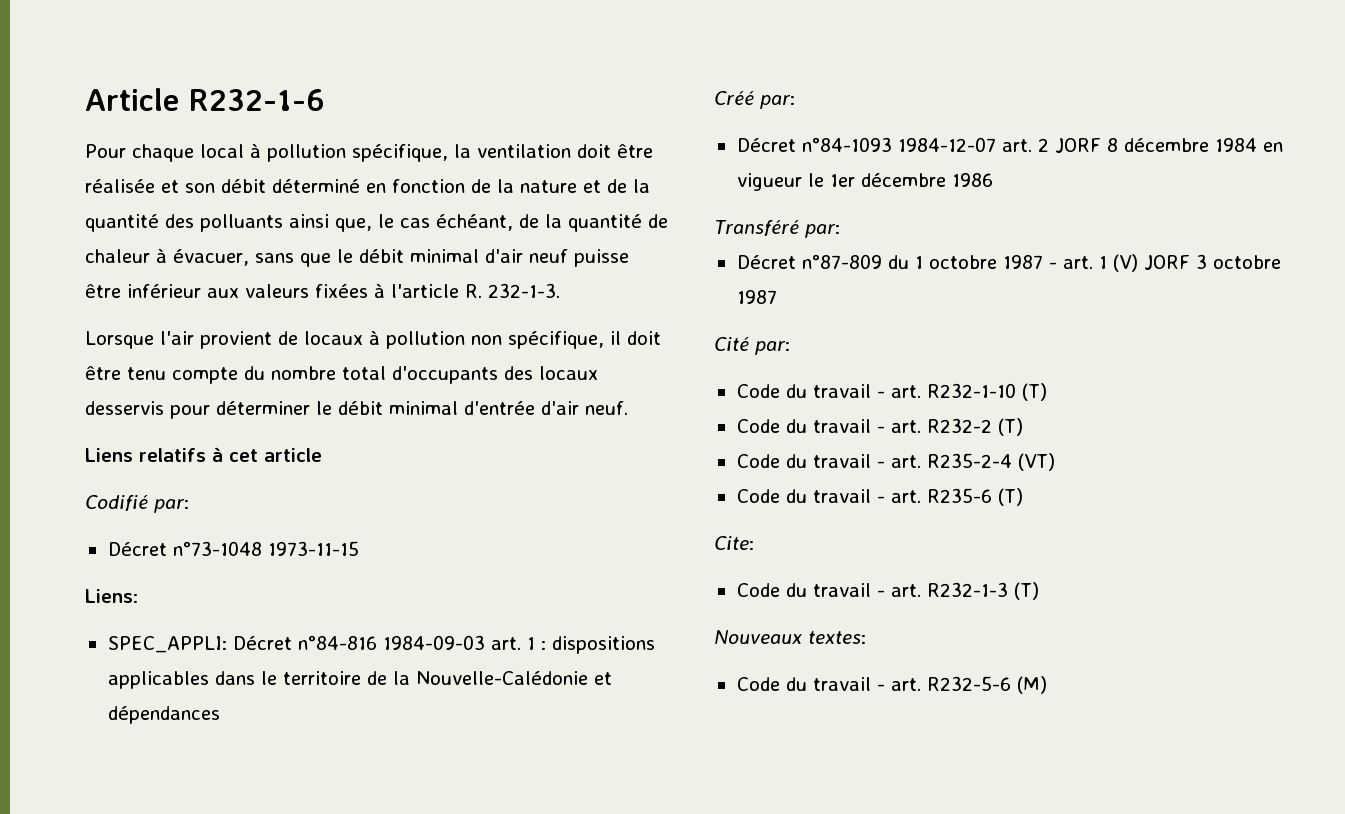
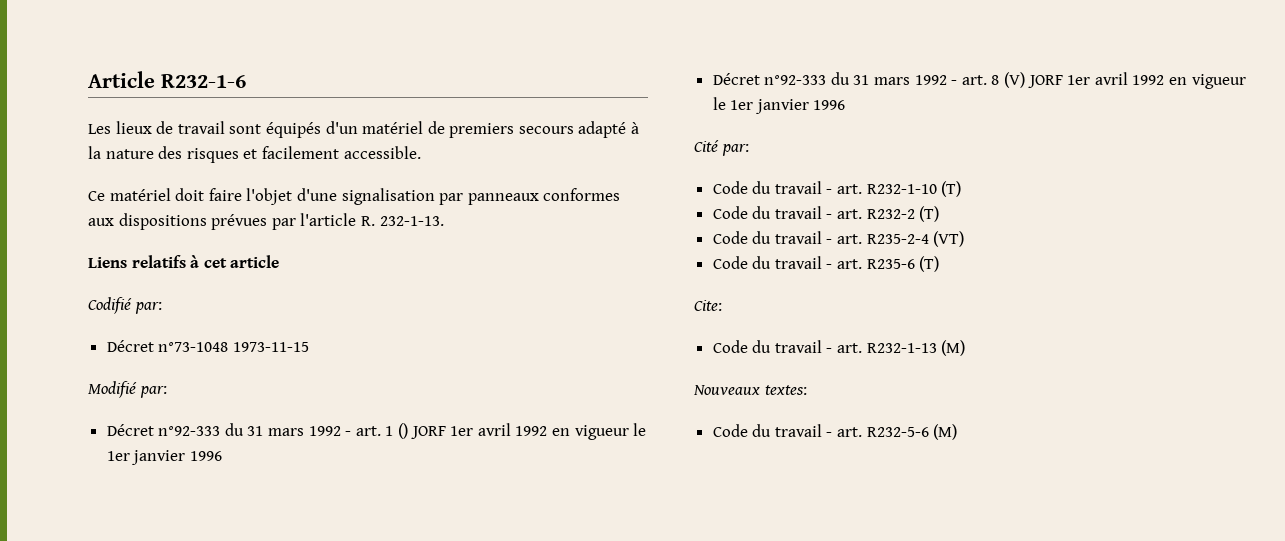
[85,144,653,162] [85,179,650,193] [85,214,668,232] [85,249,629,267] [85,283,560,298] [85,331,661,349] [85,366,598,384] [85,401,628,419] Pour chaque local à pollution spécifique, la ventilation doit être réalisée et son débit déterminé en fonction de la nature et de la quantité des polluants ainsi que, le cas échéant, de la quantité de chaleur à évacuer, sans que le débit minimal d'air neuf puisse être inférieur aux valeurs fixées à l'article R. 232-1-3. // Lorsque l'air provient de locaux à pollution non spécifique, il doit être tenu compte du nombre total d'occupants des locaux desservis pour déterminer le débit minimal d'entrée d'air neuf. -> [88,121,640,138] [88,146,421,163] [88,188,621,205] [88,213,444,230] Les lieux de travail sont équipés d'un matériel de premiers secours adapté à la nature des risques et facilement accessible. // Ce matériel doit faire l'objet d'une signalisation par panneaux conformes aux dispositions prévues par l'article R. 232-1-13.
[85,589,138,603] [107,635,655,654] [107,671,612,689] [107,706,220,724] [714,91,795,109] [736,137,1283,153] [736,173,993,191] [714,220,840,238] [736,254,1107,269] Liens: // SPEC_APPLI: Décret n°84-816 1984-09-03 art. 1 : dispositions applicables dans le territoire de la Nouvelle-Calédonie et dépendances // Créé par: // Décret n°84-1093 1984-12-07 art. 2 JORF 8 décembre 1984 en vigueur le 1er décembre 1986 // Transféré par: // Décret n°87-809 du 1 octobre 1987 - art. 1 -> [88,381,167,398] [106,423,647,440] [106,450,222,465] [712,72,1000,85] Modifié par: // Décret n°92-333 du 31 mars 1992 - art. 1 () JORF 1er avril 1992 en vigueur le 1er janvier 1996 // Décret n°92-333 du 31 mars 1992 - art. 8
[1195,254,1281,269] [736,290,777,304] 3 octobre 1987 -> [1067,72,1246,89] [712,97,846,114] 1er avril 1992 en vigueur le 1er janvier 1996
[926,582,1039,600] R232-1-3 (T) -> [866,340,966,356] R232-1-13 (M)

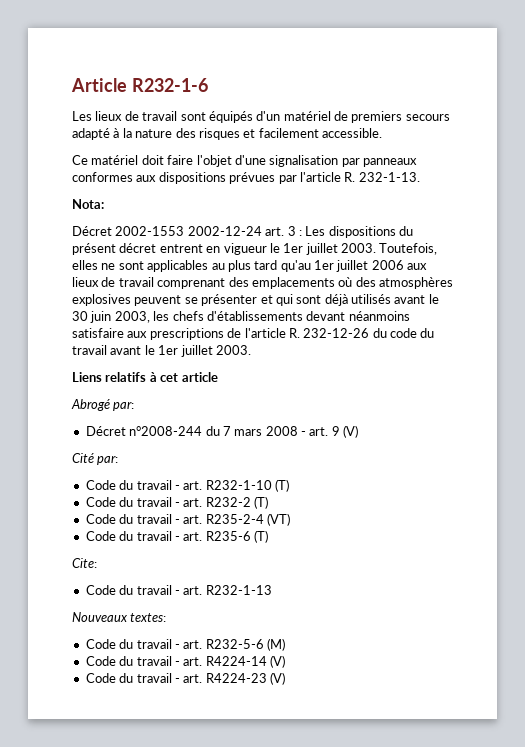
(444, 221) none -> [72,199,104,209] [72,226,413,238] [72,243,438,255] [72,260,428,272] [72,277,453,289] [72,294,439,306] [72,311,410,323] [72,328,435,340] [72,345,251,357] // Nota: // Décret 2002-1553 2002-12-24 art. 3 : Les dispositions du présent décret entrent en vigueur le 1er juillet 2003. Toutefois, elles ne sont applicables au plus tard qu'au 1er juillet 2006 aux lieux de travail comprenant des emplacements où des atmosphères explosives peuvent se présenter et qui sont déjà utilisés avant le 30 juin 2003, les chefs d'établissements devant néanmoins satisfaire aux prescriptions de l'article R. 232-12-26 du code du travail avant le 1er juillet 2003.
[88,297,162,314] [106,340,309,352] [88,381,167,398] [106,423,647,440] [106,450,222,465] [712,72,1246,89] [712,97,846,114] Codifié par: // Décret n°73-1048 1973-11-15 // Modifié par: // Décret n°92-333 du 31 mars 1992 - art. 1 () JORF 1er avril 1992 en vigueur le 1er janvier 1996 // Décret n°92-333 du 31 mars 1992 - art. 8 (V) JORF 1er avril 1992 en vigueur le 1er janvier 1996 -> [71,399,135,411] [85,425,359,438] Abrogé par: // Décret n°2008-244 du 7 mars 2008 - art. 9 (V)
[941,340,966,356] (M) -> (272, 590) none
(958, 432) none -> [85,655,285,668] [85,672,285,685] // Code du travail - art. R4224-14 (V) // Code du travail - art. R4224-23 (V)

